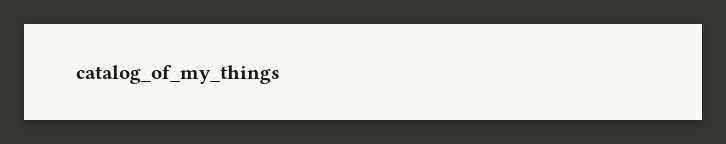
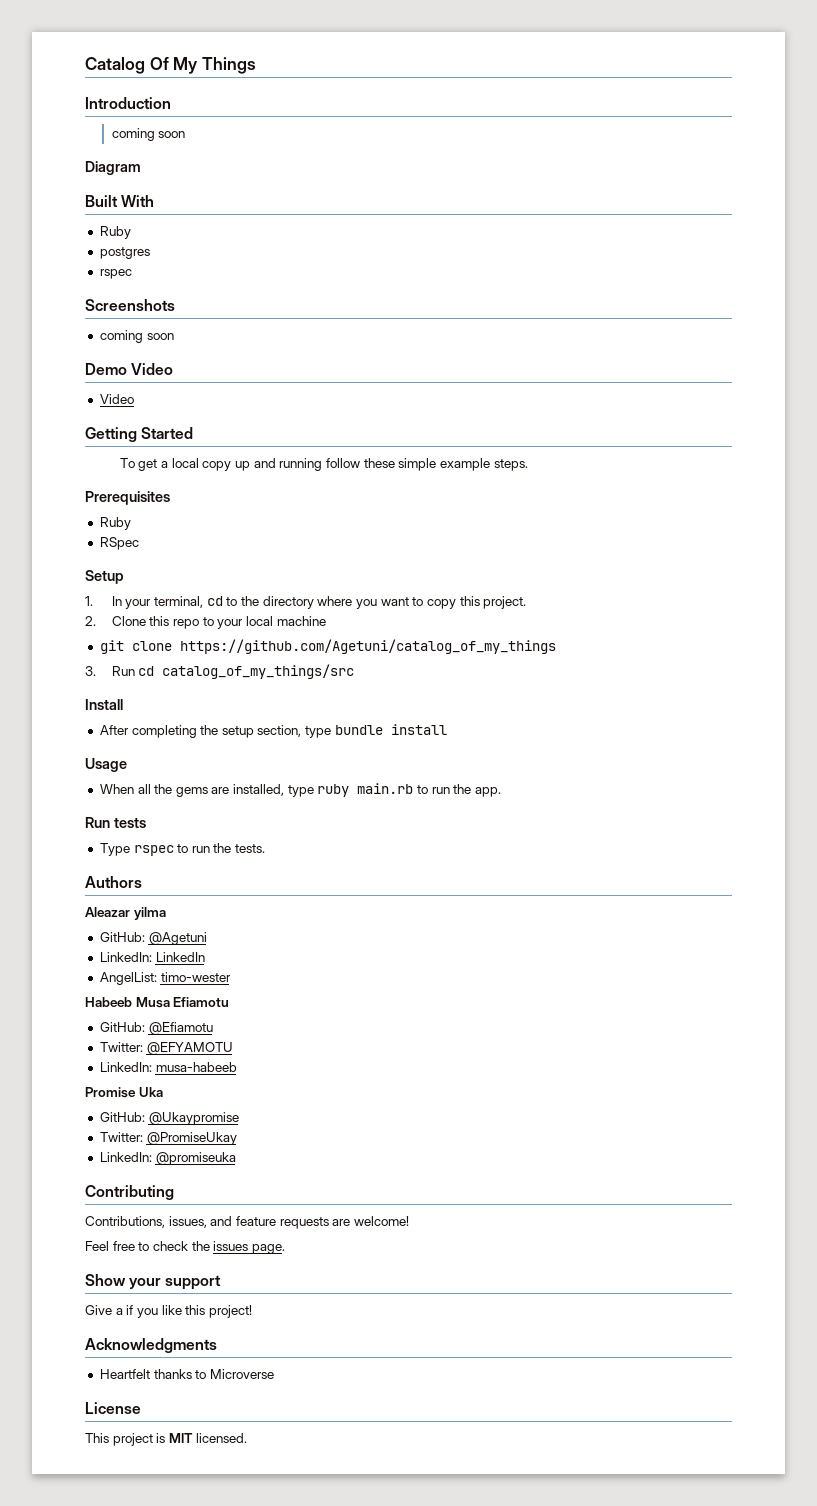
[76,65,280,84] catalog_of_my_things -> [85,57,256,74] [85,97,171,109] [111,128,186,141] [85,161,141,175] [85,195,155,207] [99,226,131,239] [99,247,150,259] [99,269,132,279] [85,299,175,311] [99,330,174,343] [85,363,174,375] [99,394,134,404] [85,427,194,442] [119,458,528,471] [85,491,170,505] [99,517,131,530] [99,537,139,550] [85,570,124,584] [85,596,527,609] [85,616,326,629] [99,639,556,654] [85,664,355,679] [85,699,123,710] [99,724,447,738] [85,758,127,772] [99,783,501,797] [85,817,146,828] [99,843,266,856] [85,876,142,888] [85,907,166,920] [99,932,207,945] [99,952,205,962] [99,972,231,985] [85,997,230,1008] [99,1022,213,1035] [99,1042,233,1055] [99,1062,237,1072] [85,1087,163,1098] [99,1112,239,1125] [99,1132,237,1145] [99,1152,236,1165] [85,1185,174,1200] [85,1216,409,1229] [85,1241,285,1254] [85,1274,222,1290] [85,1305,252,1318] [85,1338,217,1353] [99,1369,274,1379] [85,1402,141,1414] [85,1433,247,1446] Catalog Of My Things // Introduction // coming soon // Diagram // Built With // Ruby // postgres // rspec // Screenshots // coming soon // Demo Video // Video // Getting Started // To get a local copy up and running follow these simple example steps. // Prerequisites // Ruby // RSpec // Setup // 1. In your terminal, cd to the directory where you want to copy this project. // 2. Clone this repo to your local machine // git clone https://github.com/Agetuni/catalog_of_my_things // 3. Run cd catalog_of_my_things/src // Install // After completing the setup section, type bundle install // Usage // When all the gems are installed, type ruby main.rb to run the app. // Run tests // Type rspec to run the tests. // Authors // Aleazar yilma // GitHub: @Agetuni // LinkedIn: LinkedIn // AngelList: timo-wester // Habeeb Musa Efiamotu // GitHub: @Efiamotu // Twitter: @EFYAMOTU // LinkedIn: musa-habeeb // Promise Uka // GitHub: @Ukaypromise // Twitter: @PromiseUkay // LinkedIn: @promiseuka // Contributing // Contributions, issues, and feature requests are welcome! // Feel free to check the issues page. // Show your support // Give a if you like this project! // Acknowledgments // Heartfelt thanks to Microverse // License // This project is MIT licensed.

